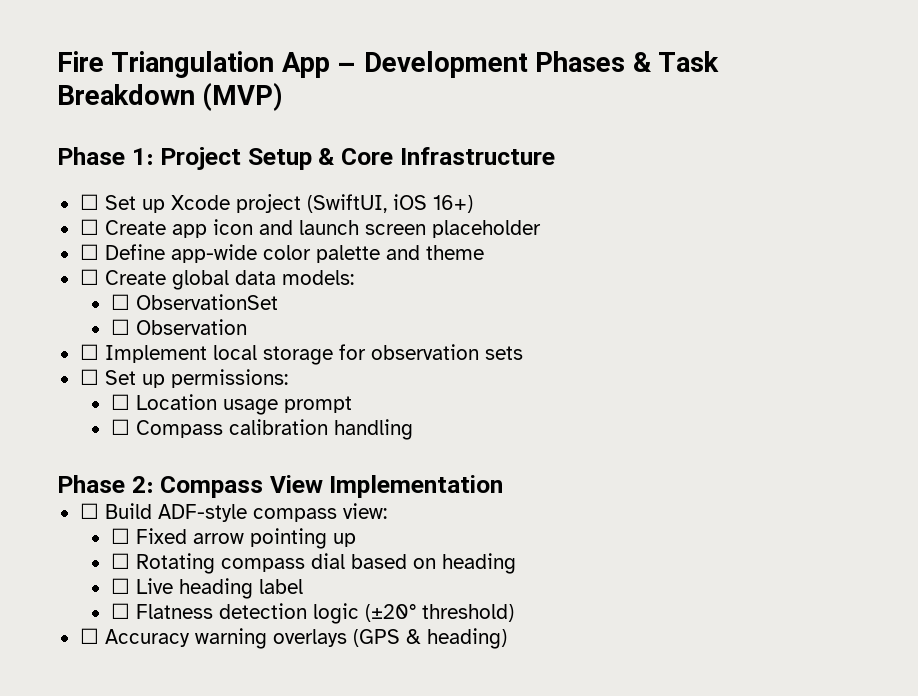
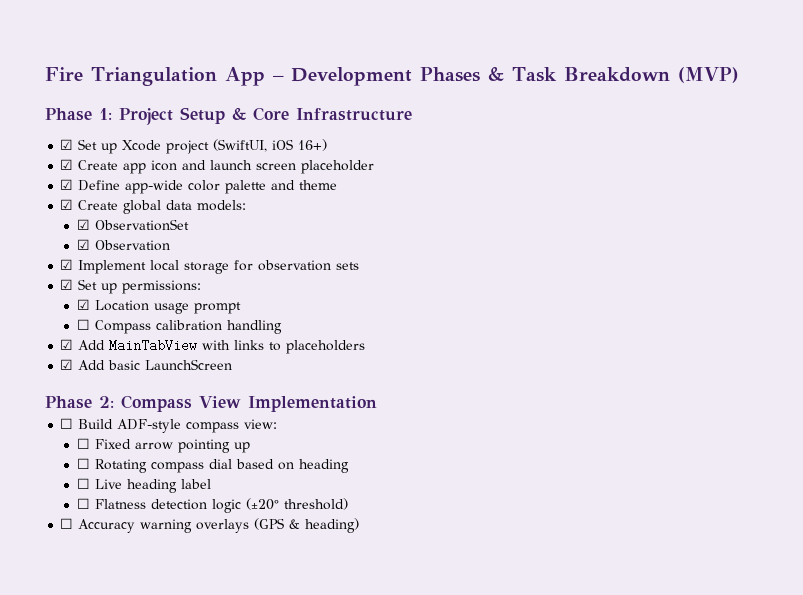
[79,194,99,210] ☐ -> [60,139,74,150] ☑
[79,219,99,235] ☐ -> [60,159,74,170] ☑
[79,244,99,260] ☐ -> [60,179,74,190] ☑
[79,269,99,285] ☐ -> [60,199,74,210] ☑
[110,294,130,310] ☐ -> [76,219,90,230] ☑
[110,319,130,335] ☐ -> [76,239,90,250] ☑
[79,344,99,360] ☐ -> [60,259,74,270] ☑
[79,369,99,385] ☐ -> [60,279,74,290] ☑
[110,394,130,410] ☐ -> [76,299,90,310] ☑
(413, 429) none -> [60,339,366,354] [60,359,233,370] // ☑ Add MainTabView with links to placeholders // ☑ Add basic LaunchScreen

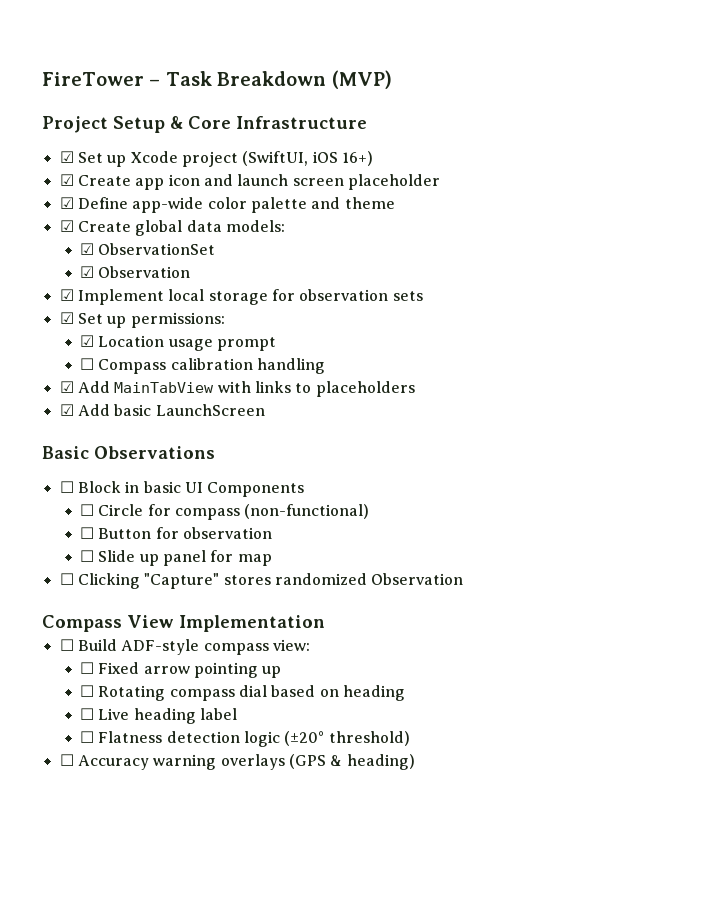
[45,67,504,86] Fire Triangulation App – Development Phases & -> [42,72,161,86] FireTower –
[45,108,112,121] Phase 1: -> (392, 79) none
[45,396,114,409] Phase 2: -> [42,446,215,459] [59,481,305,497] [80,504,370,520] [80,527,272,539] [80,550,272,566] [59,573,464,589] Basic Observations // ☐ Block in basic UI Components // ☐ Circle for compass (non-functional) // ☐ Button for observation // ☐ Slide up panel for map // ☐ Clicking "Capture" stores randomized Observation //

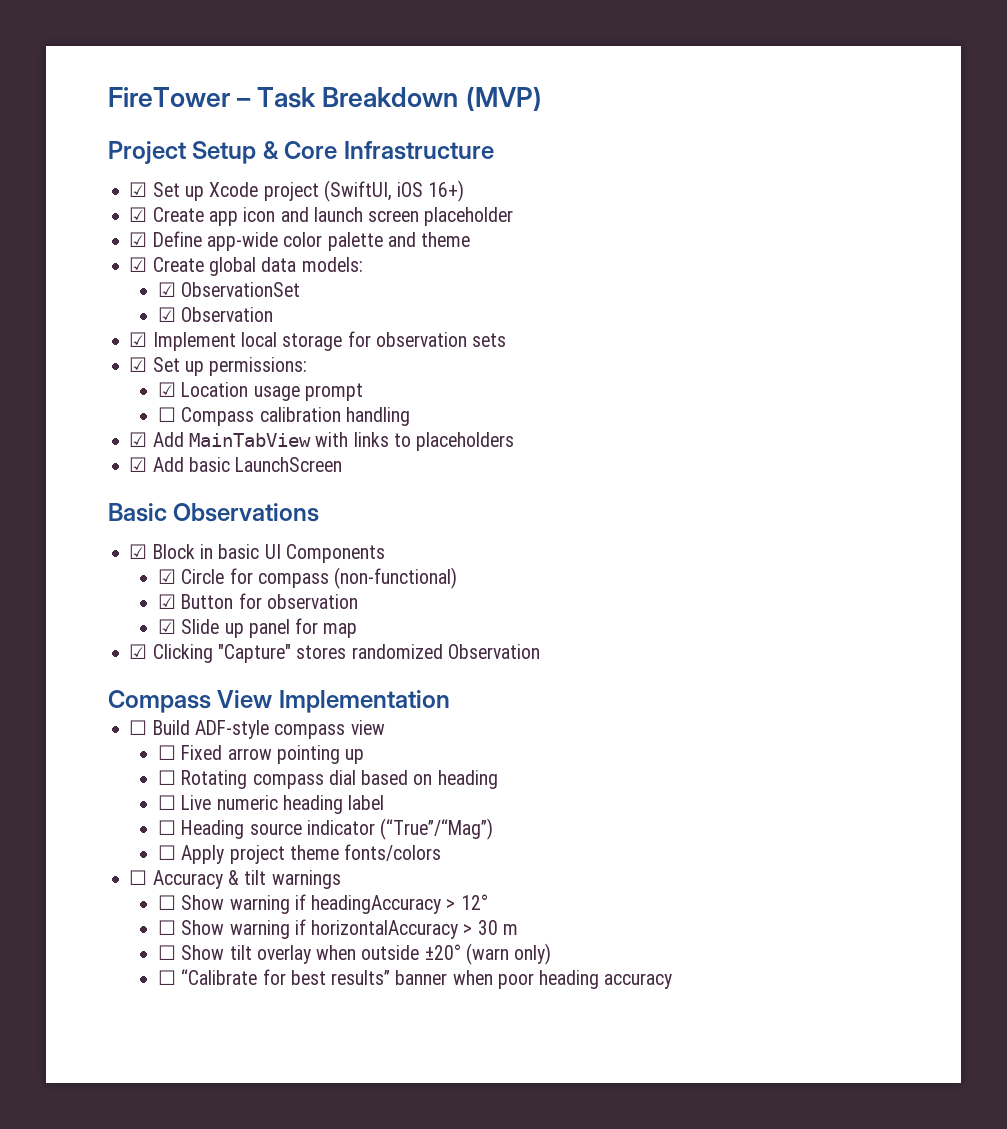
[59,481,74,493] ☐ -> [129,544,148,559] ☑
[80,504,95,516] ☐ -> [157,569,176,584] ☑
[80,527,95,539] ☐ -> [157,594,176,609] ☑
[80,550,95,562] ☐ -> [157,619,176,634] ☑
[59,573,74,585] ☐ -> [129,644,148,659] ☑
[272,639,310,651] view: -> [350,720,385,735] view
(130, 714) none -> [216,795,278,810] numeric
[98,731,410,747] [59,754,415,770] Flatness detection logic (±20° threshold) // ☐ Accuracy warning overlays (GPS & heading) -> [181,818,494,840] [157,844,442,864] [129,870,341,889] [157,894,488,914] [157,919,518,939] [157,943,552,965] [157,969,673,989] Heading source indicator (“True”/“Mag”) // ☐ Apply project theme fonts/colors // ☐ Accuracy & tilt warnings // ☐ Show warning if headingAccuracy > 12° // ☐ Show warning if horizontalAccuracy > 30 m // ☐ Show tilt overlay when outside ±20° (warn only) // ☐ “Calibrate for best results” banner when poor heading accuracy

